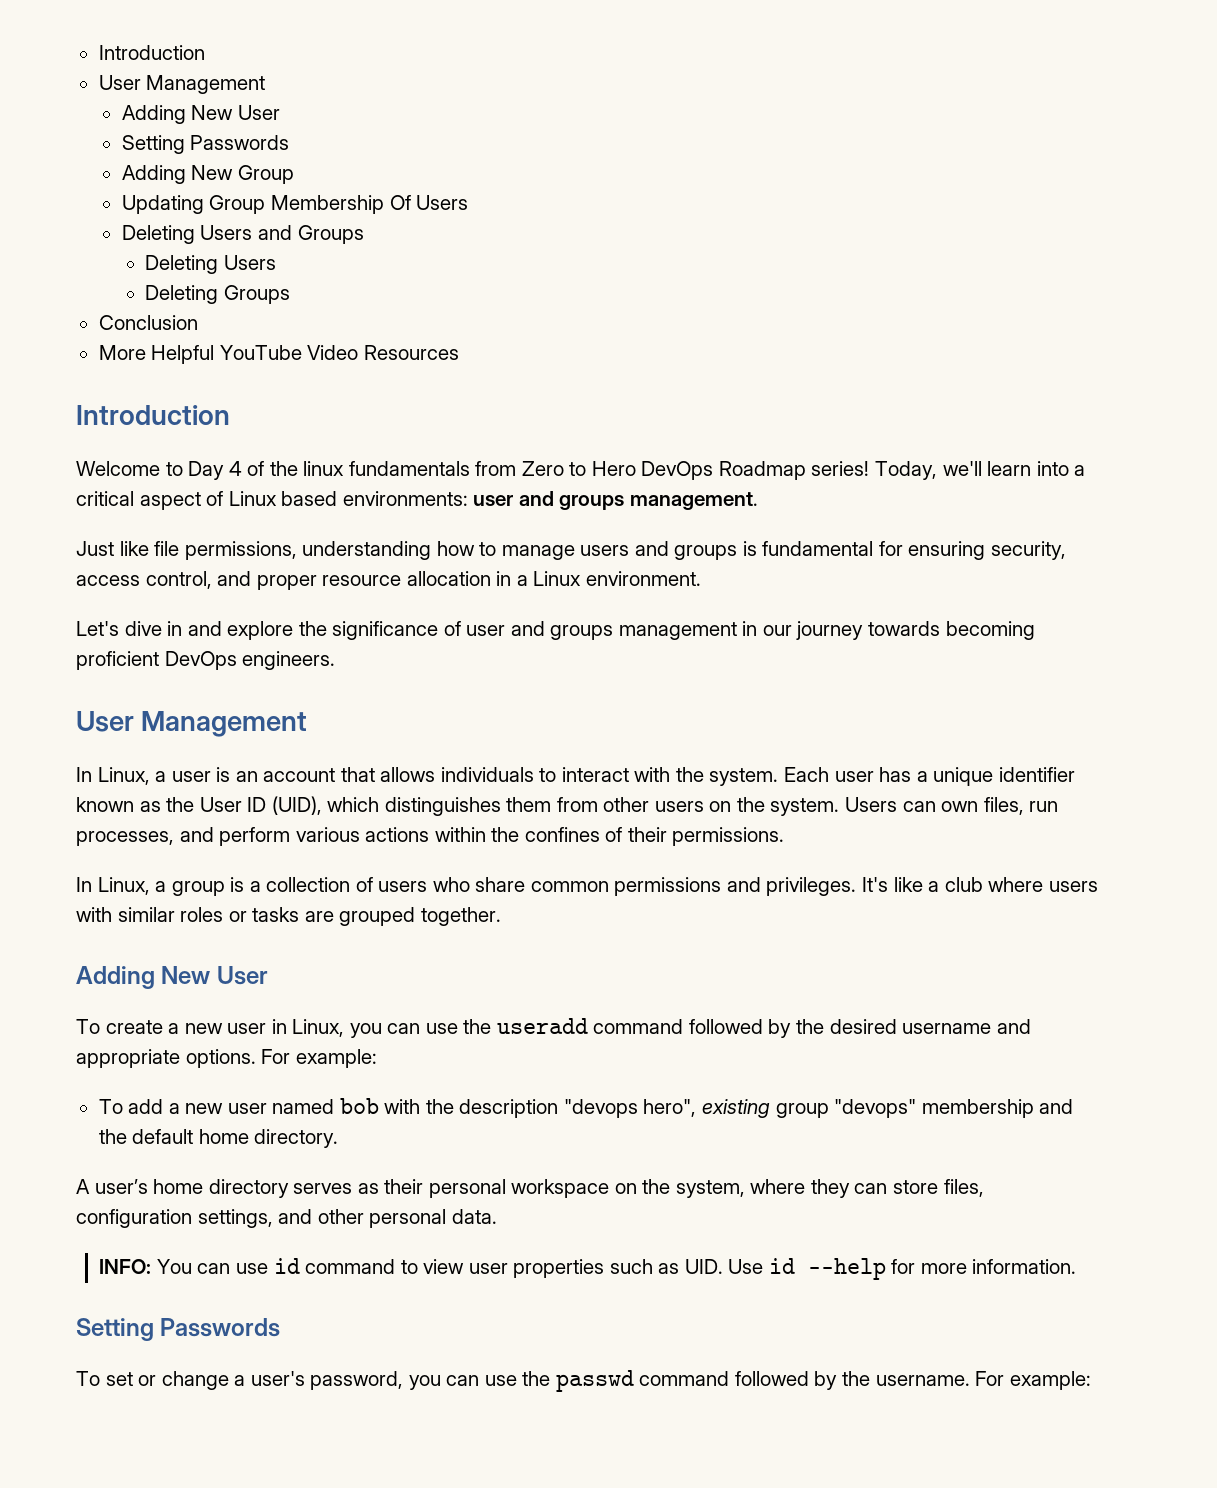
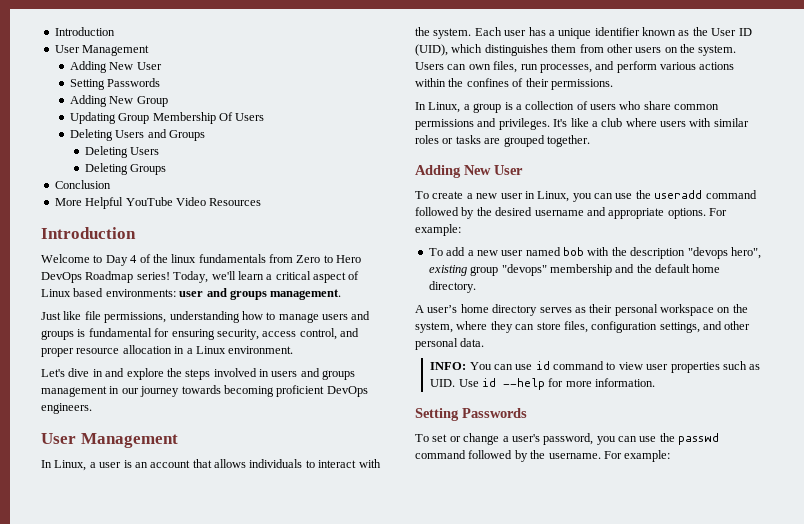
[1036,461,1069,476] into -> (264, 275) none
[332,621,506,640] significance of user -> [185,368,298,380] steps involved in users

